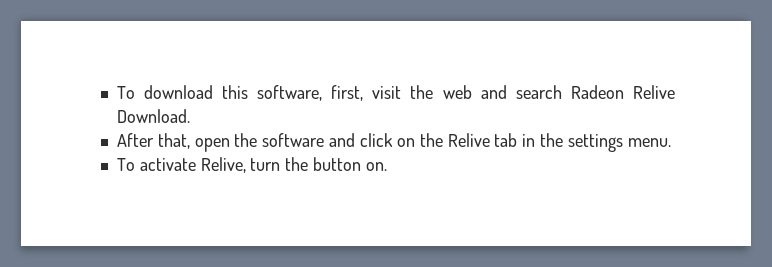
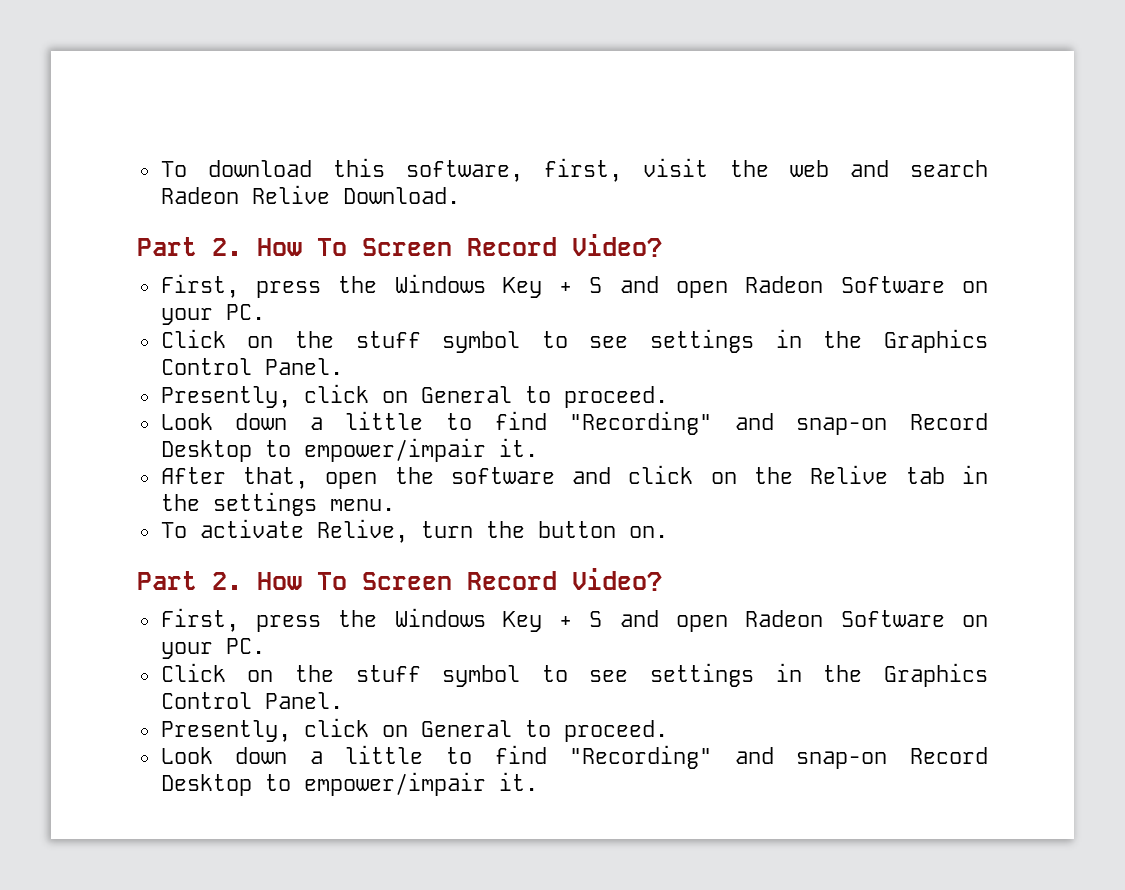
(190, 116) none -> [137,234,662,257] [160,274,988,298] [160,304,265,325] [160,329,988,353] [160,358,343,375] [160,384,668,408] [160,411,988,435] [160,438,538,462] // Part 2. How To Screen Record Video? // First, press the Windows Key + S and open Radeon Software on your PC. // Click on the stuff symbol to see settings in the Graphics Control Panel. // Presently, click on General to proceed. // Look down a little to find "Recording" and snap-on Record Desktop to empower/impair it.
(387, 166) none -> [137,568,662,591] [160,608,988,632] [160,638,265,659] [160,663,988,687] [160,692,343,709] [160,718,668,742] [160,745,988,769] [160,772,538,796] // Part 2. How To Screen Record Video? // First, press the Windows Key + S and open Radeon Software on your PC. // Click on the stuff symbol to see settings in the Graphics Control Panel. // Presently, click on General to proceed. // Look down a little to find "Recording" and snap-on Record Desktop to empower/impair it.

